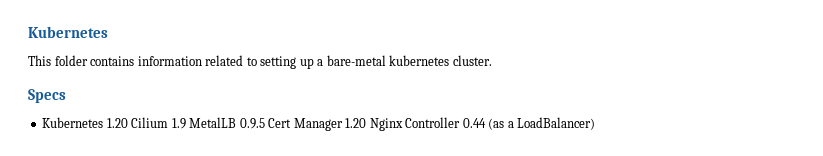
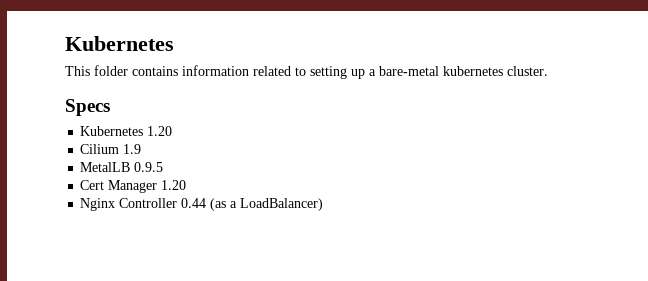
(128, 123) none -> (173, 131) //
(186, 123) none -> (142, 149) //
(265, 123) none -> (164, 167) //
(367, 123) none -> (187, 185) //

